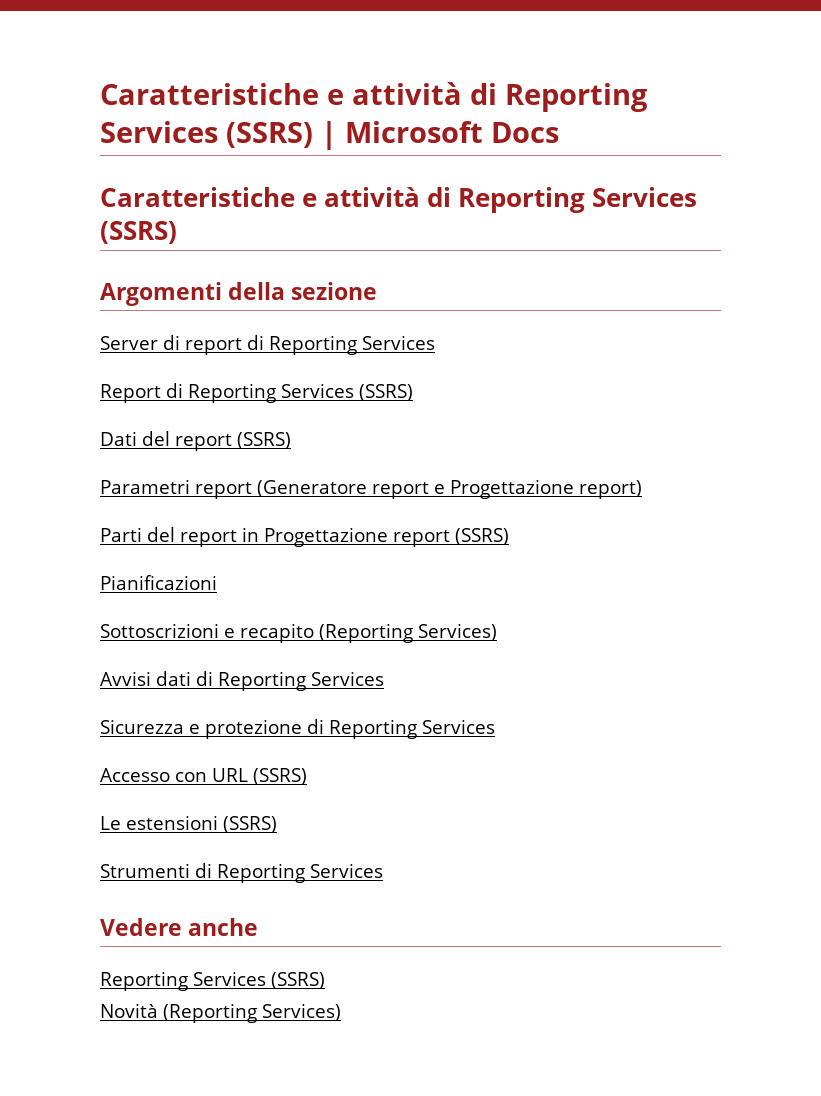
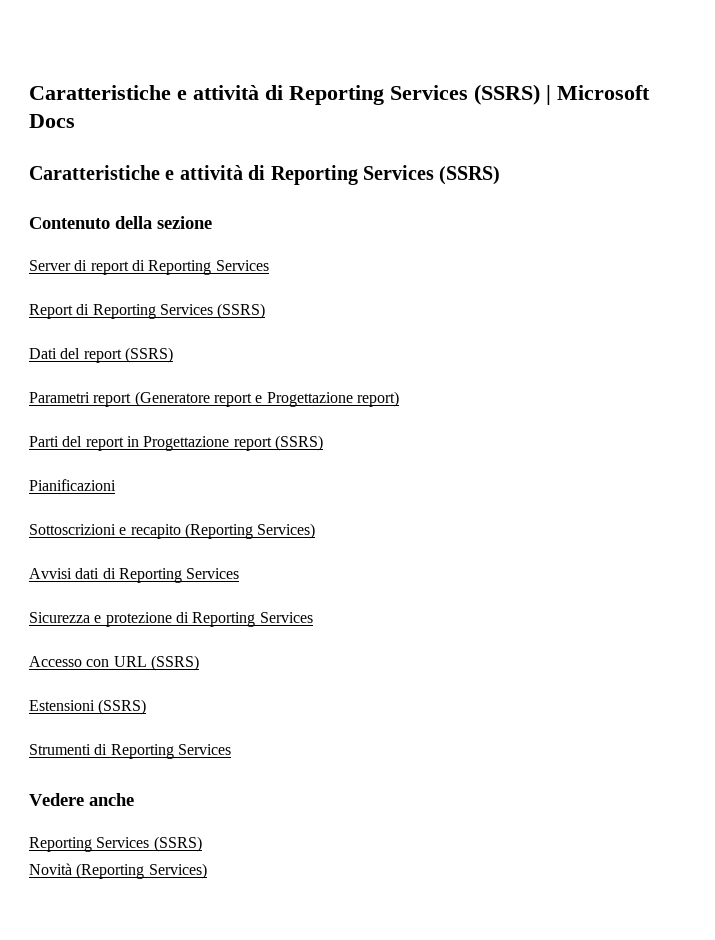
[100,282,222,306] Argomenti -> [29,217,110,229] Contenuto
[100,815,218,830] Le estensioni -> [29,700,95,711] Estensioni

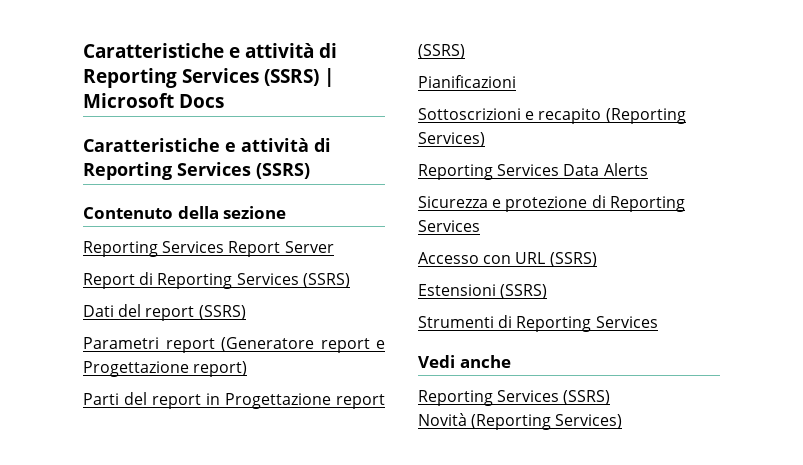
[29,260,269,275] Server di report di Reporting Services -> [83,241,334,257] Reporting Services Report Server
[29,568,240,583] Avvisi dati di Reporting Services -> [418,163,648,180] Reporting Services Data Alerts
[29,793,84,806] Vedere -> [418,355,455,368] Vedi

